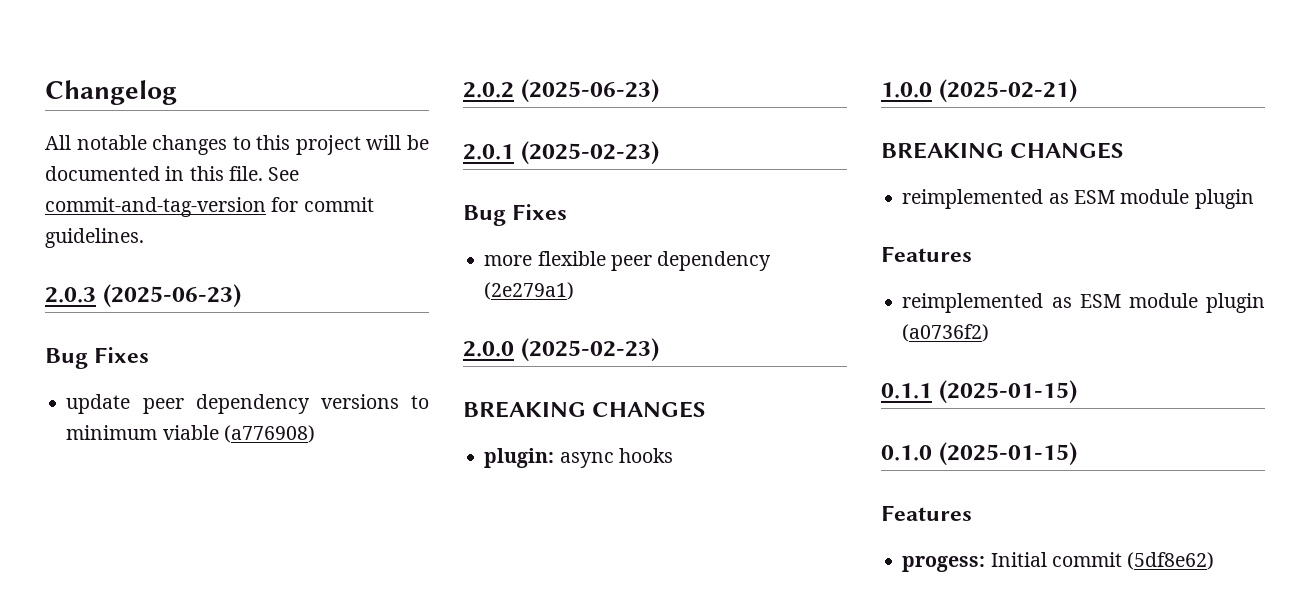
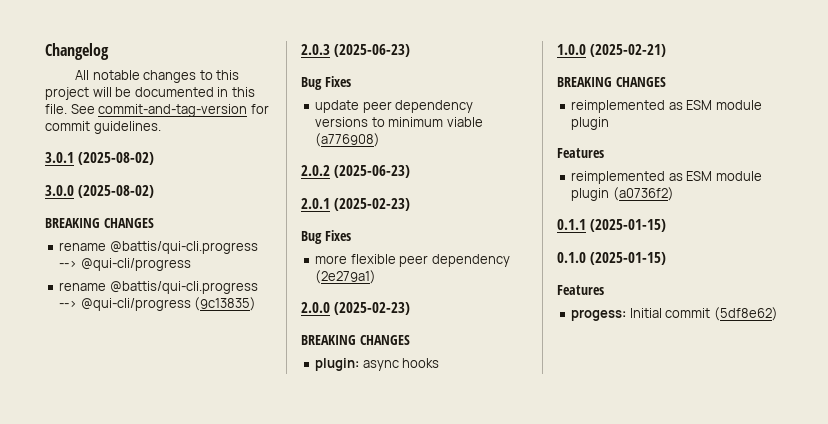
(144, 238) none -> [45,152,154,165] [45,185,154,198] [45,218,154,228] [59,241,258,254] [59,258,191,271] [59,281,258,294] [59,297,257,311] // 3.0.1 (2025-08-02) // 3.0.0 (2025-08-02) // BREAKING CHANGES // rename @battis/qui-cli.progress --> @qui-cli/progress // rename @battis/qui-cli.progress --> @qui-cli/progress (9c13835)

